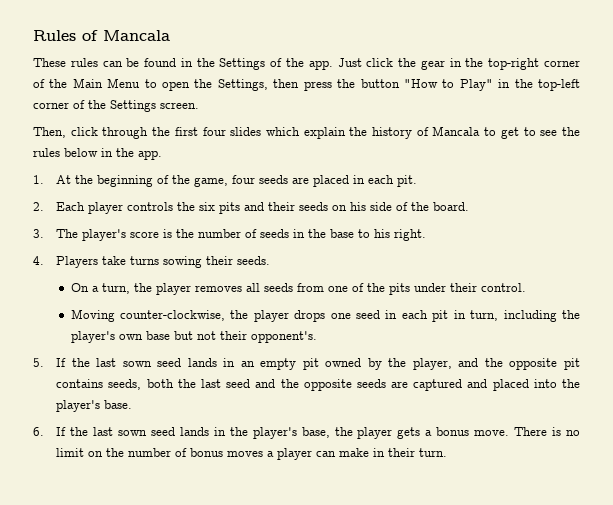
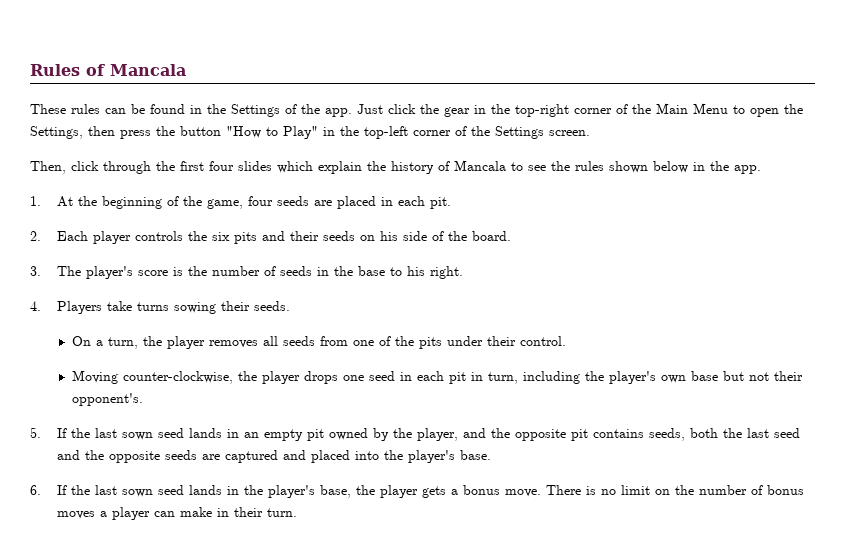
[500,127,536,139] get to -> (523, 166) none
(60, 152) none -> [609,161,648,173] shown

